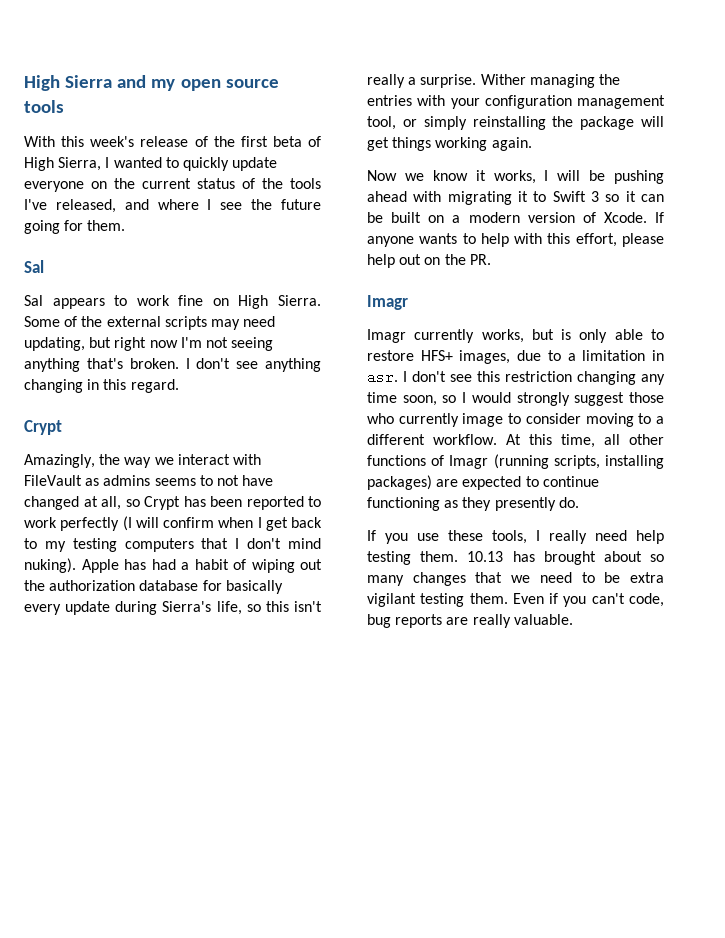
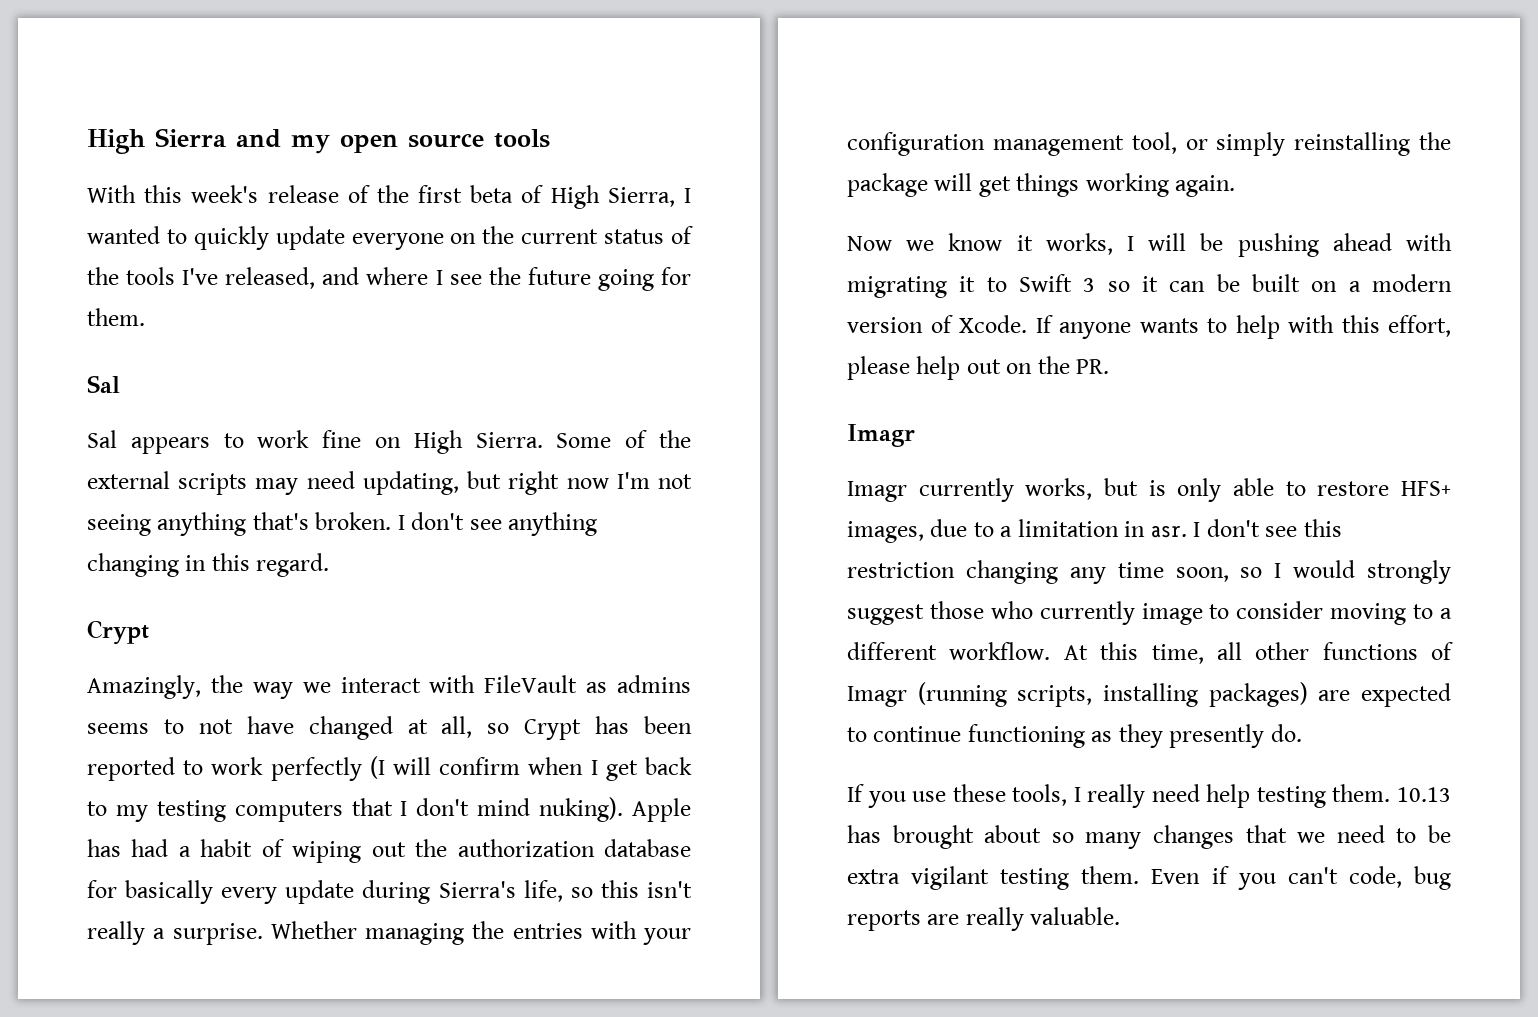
[480,74,526,85] Wither -> [270,921,357,939] Whether

